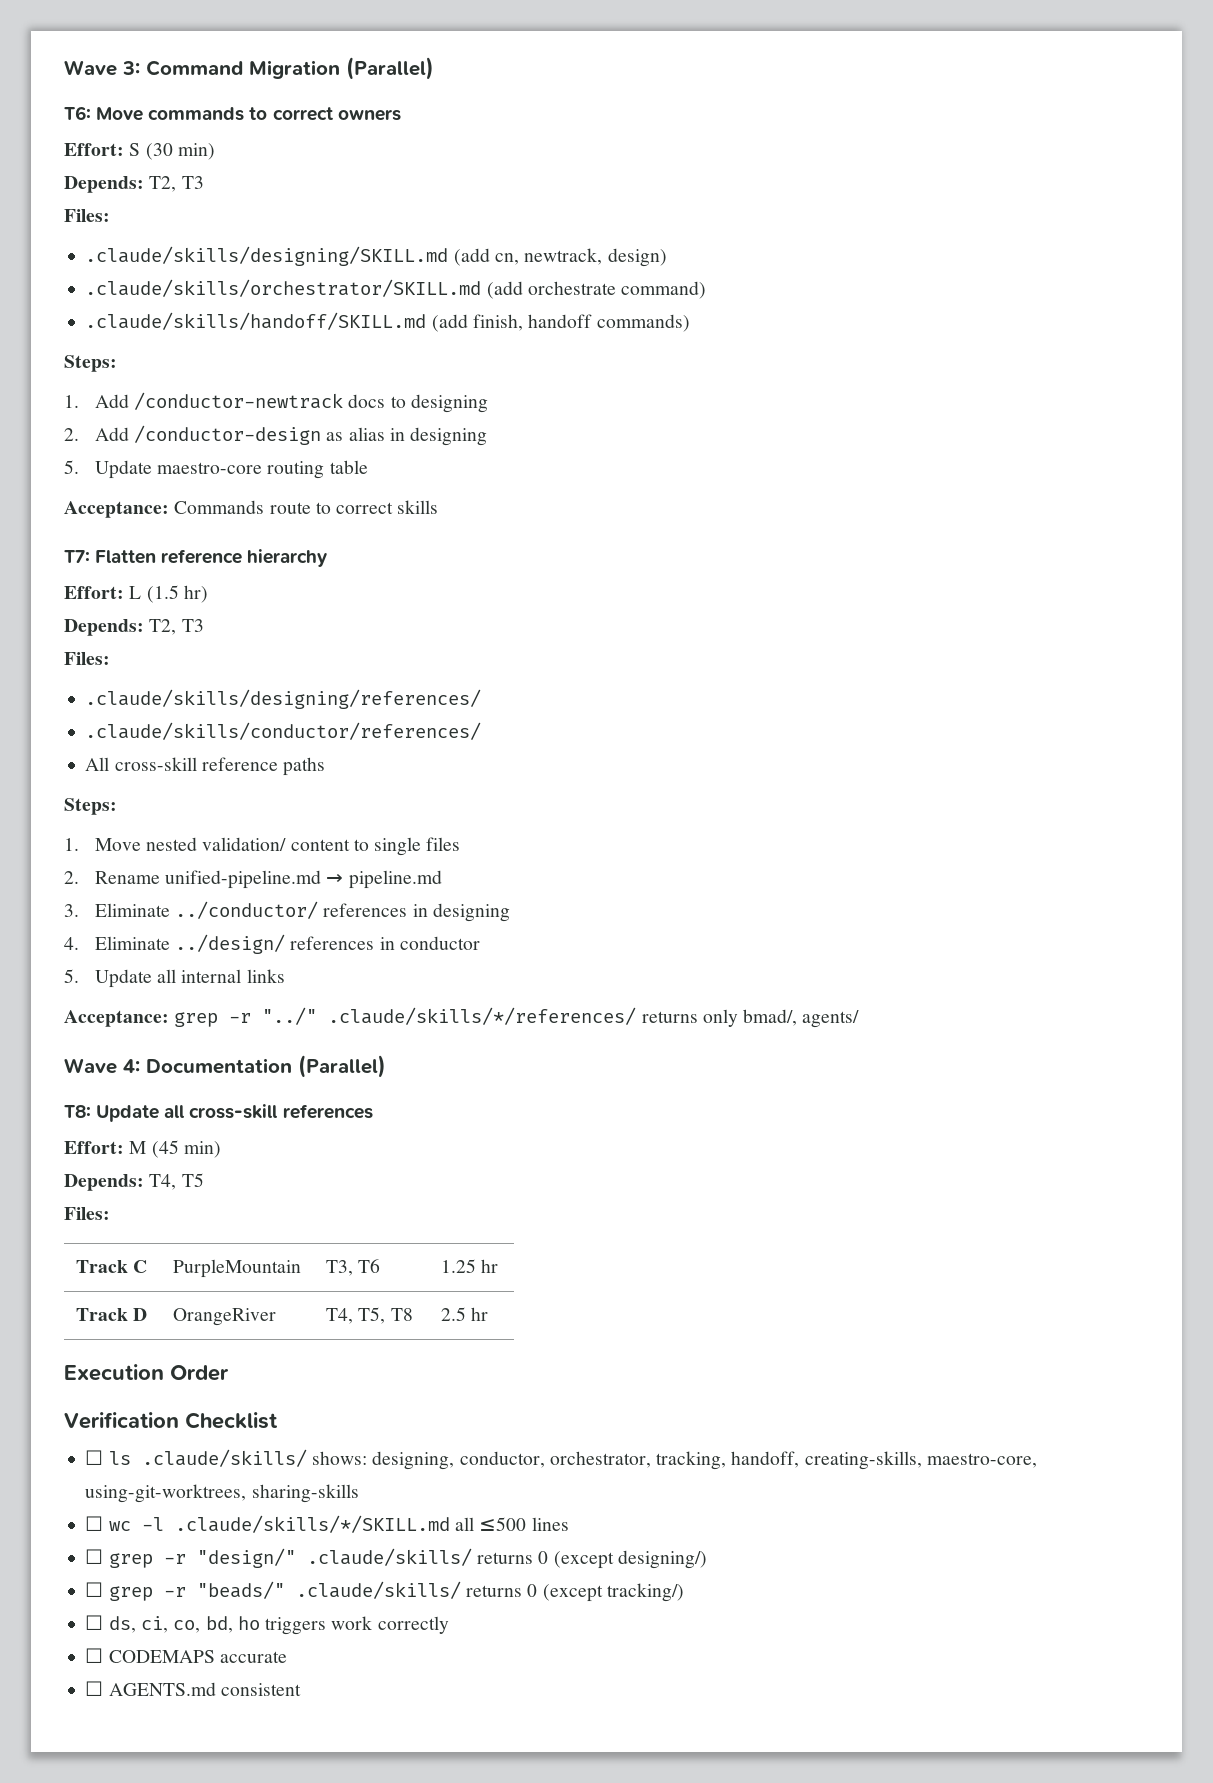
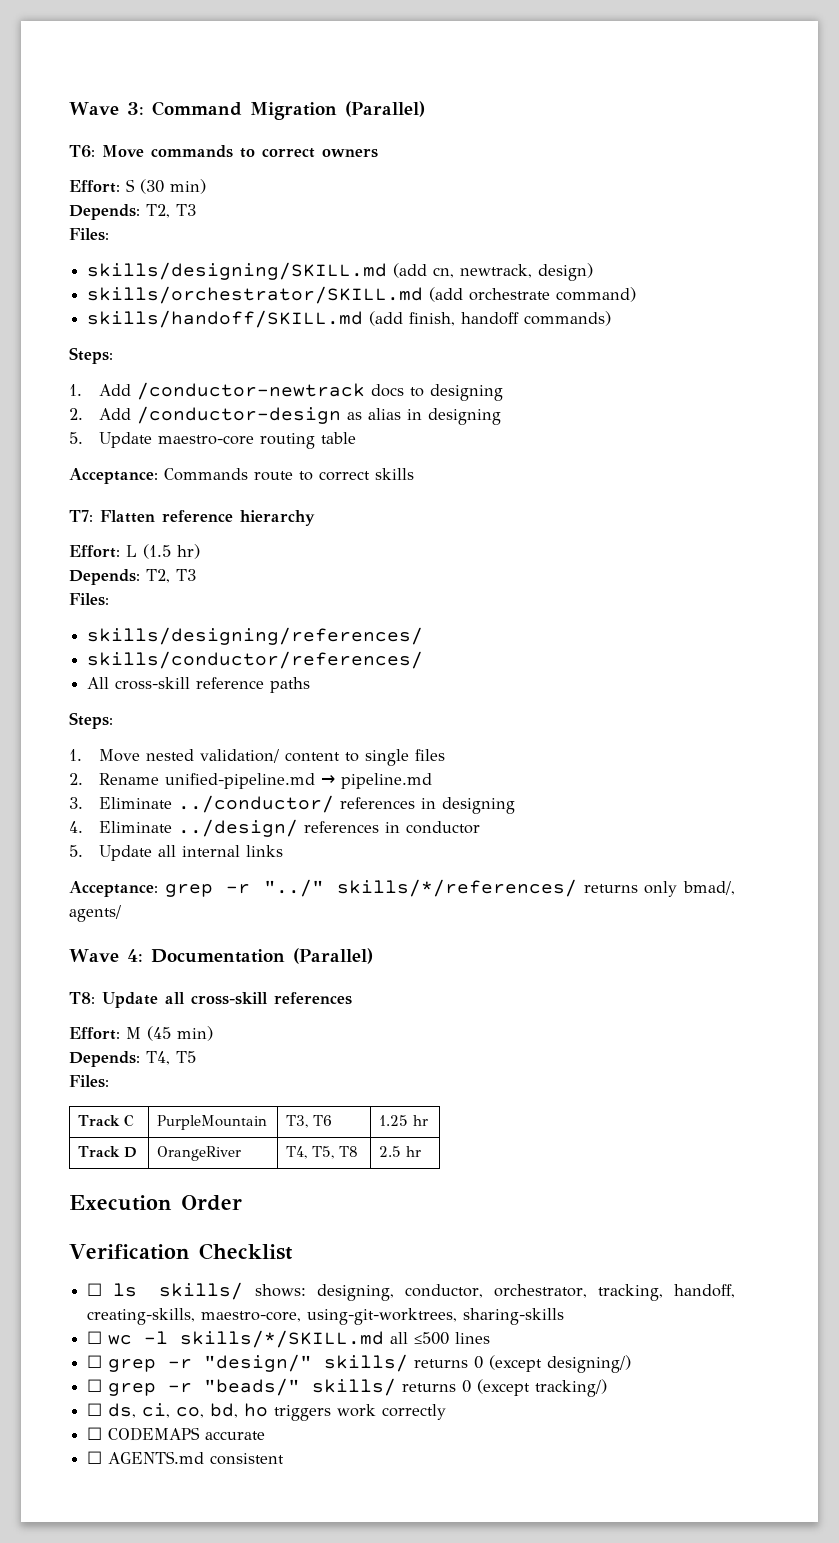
[85,246,449,266] .claude/skills/designing/SKILL.md -> [87,262,388,280] skills/designing/SKILL.md
[85,279,482,297] .claude/skills/orchestrator/SKILL.md -> [87,286,424,304] skills/orchestrator/SKILL.md
[85,312,427,330] .claude/skills/handoff/SKILL.md -> [87,310,364,328] skills/handoff/SKILL.md
[85,689,482,709] [85,722,482,740] .claude/skills/designing/references/ // .claude/skills/conductor/references/ -> [87,627,424,645] [87,651,424,669] skills/designing/references/ // skills/conductor/references/
[328,1007,637,1025] .claude/skills/*/references/ -> [336,879,577,897] skills/*/references/
[141,1449,307,1467] .claude/skills/ -> [159,1282,244,1300] skills/
[174,1515,450,1533] .claude/skills/*/SKILL.md -> [180,1330,385,1348] skills/*/SKILL.md
[306,1548,472,1566] .claude/skills/ -> [324,1354,409,1372] skills/
[295,1581,461,1599] .claude/skills/ -> [312,1378,397,1396] skills/

